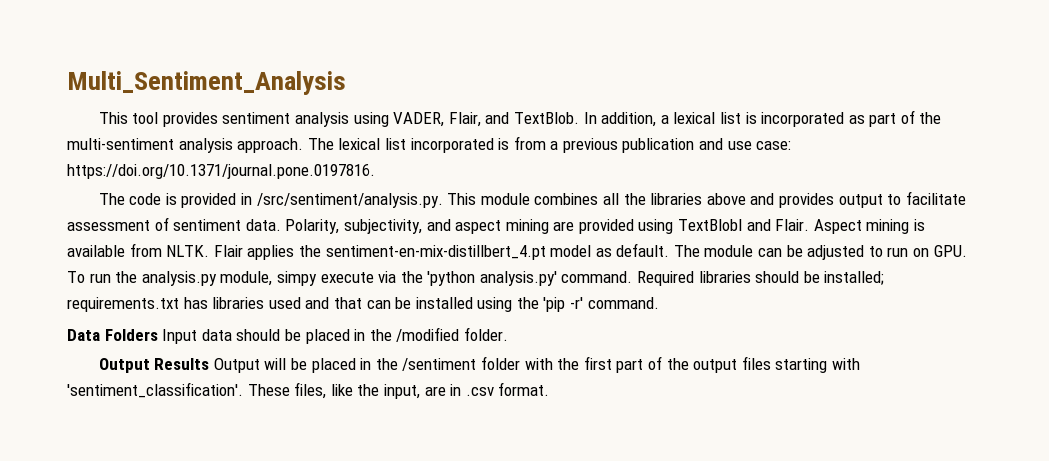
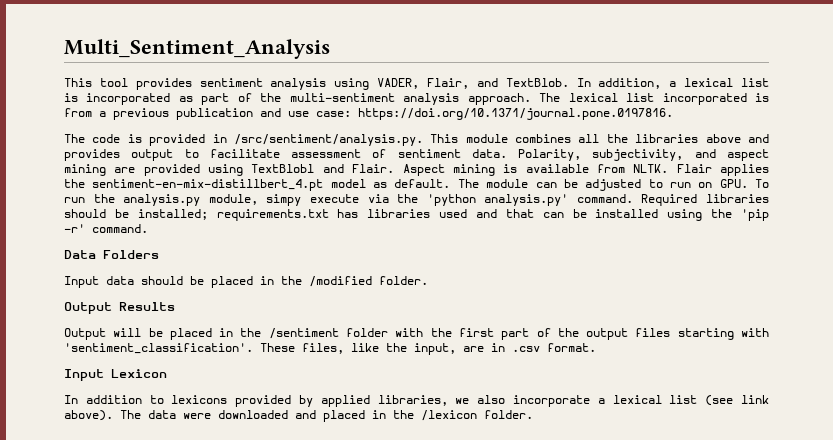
(158, 335) none -> (159, 254) //
(210, 364) none -> (175, 306) //
(550, 389) none -> [64,369,167,381] [64,395,769,407] [64,410,533,422] // Input Lexicon // In addition to lexicons provided by applied libraries, we also incorporate a lexical list (see link above). The data were downloaded and placed in the /lexicon folder.

